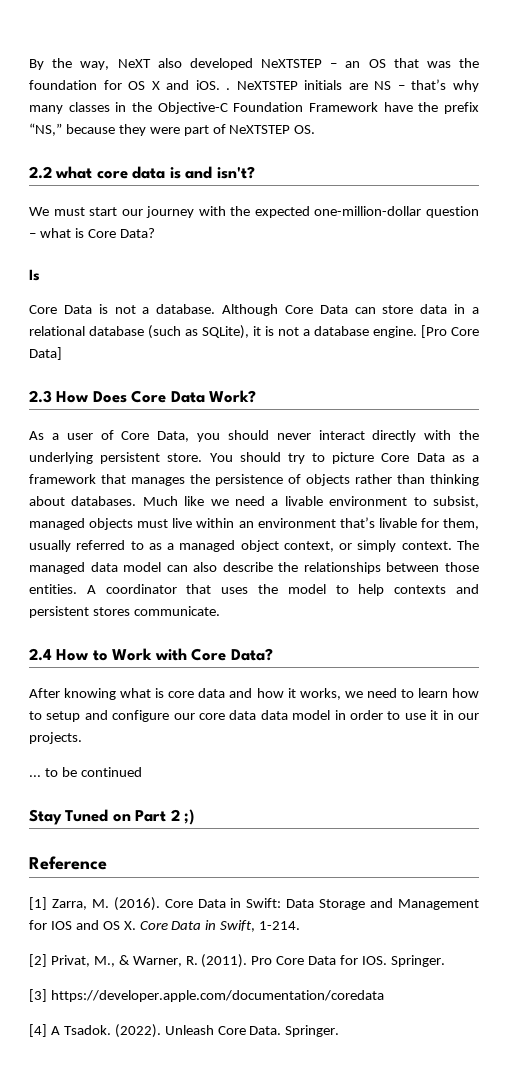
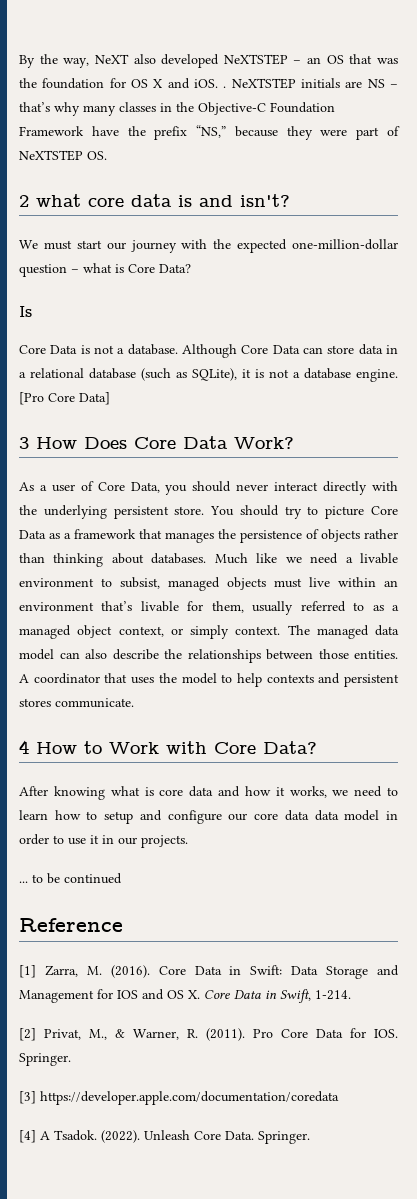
[29,166,52,179] 2.2 -> [19,195,29,207] 2
[29,390,52,403] 2.3 -> [19,437,29,449] 3
[29,648,52,661] 2.4 -> [19,740,29,754] 4
[29,809,195,825] // Stay Tuned on Part 2 ;) -> (122, 878) none

